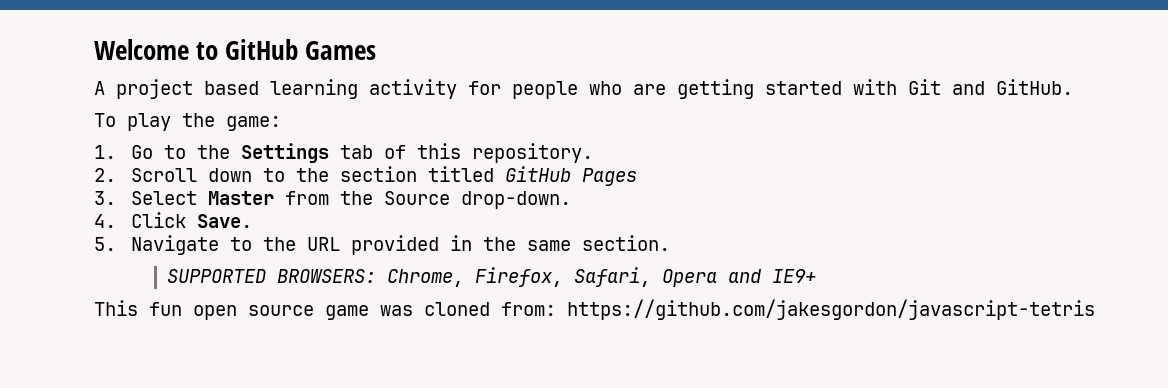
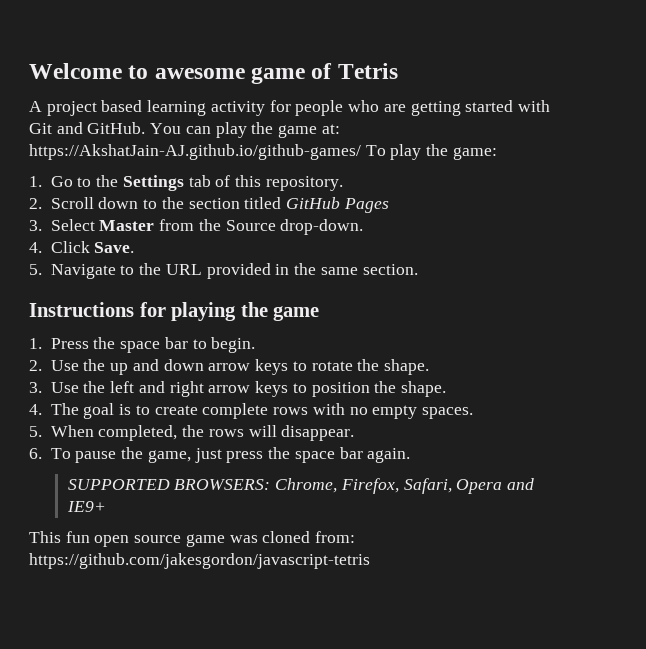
[225,39,377,60] GitHub Games -> [154,63,398,84] awesome game of Tetris
(1073, 87) // -> [150,122,340,138] [29,144,361,160] You can play the game at: https://AkshatJain-AJ.github.io/github-games/
(670, 243) none -> [29,302,320,321] [29,337,256,353] [29,359,430,375] [29,381,447,397] [29,403,474,419] [29,425,355,441] [29,447,411,463] // Instructions for playing the game // 1. Press the space bar to begin. // 2. Use the up and down arrow keys to rotate the shape. // 3. Use the left and right arrow keys to position the shape. // 4. The goal is to create complete rows with no empty spaces. // 5. When completed, the rows will disappear. // 6. To pause the game, just press the space bar again.

